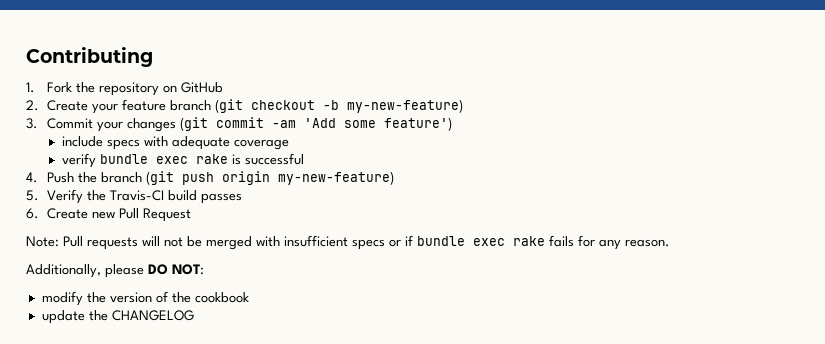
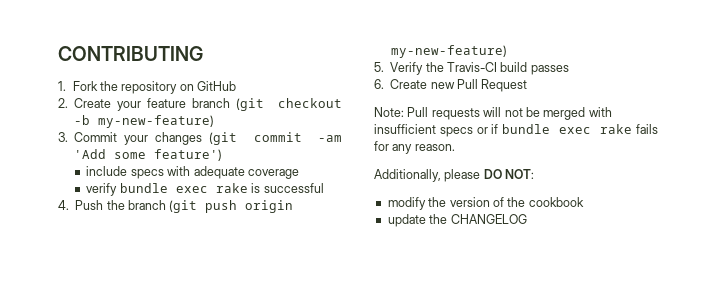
[26,47,153,67] Contributing -> [58,46,203,61] CONTRIBUTING

